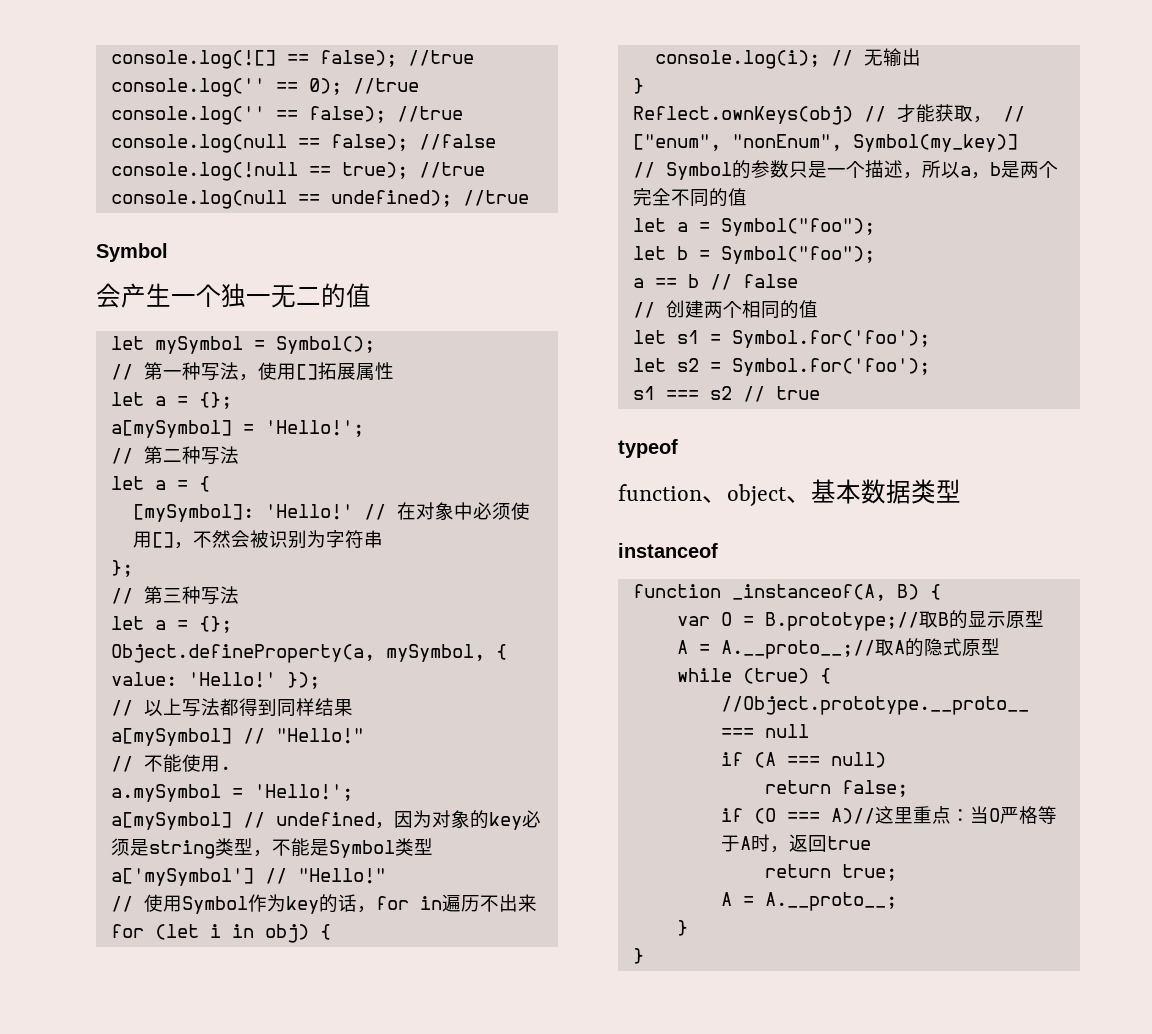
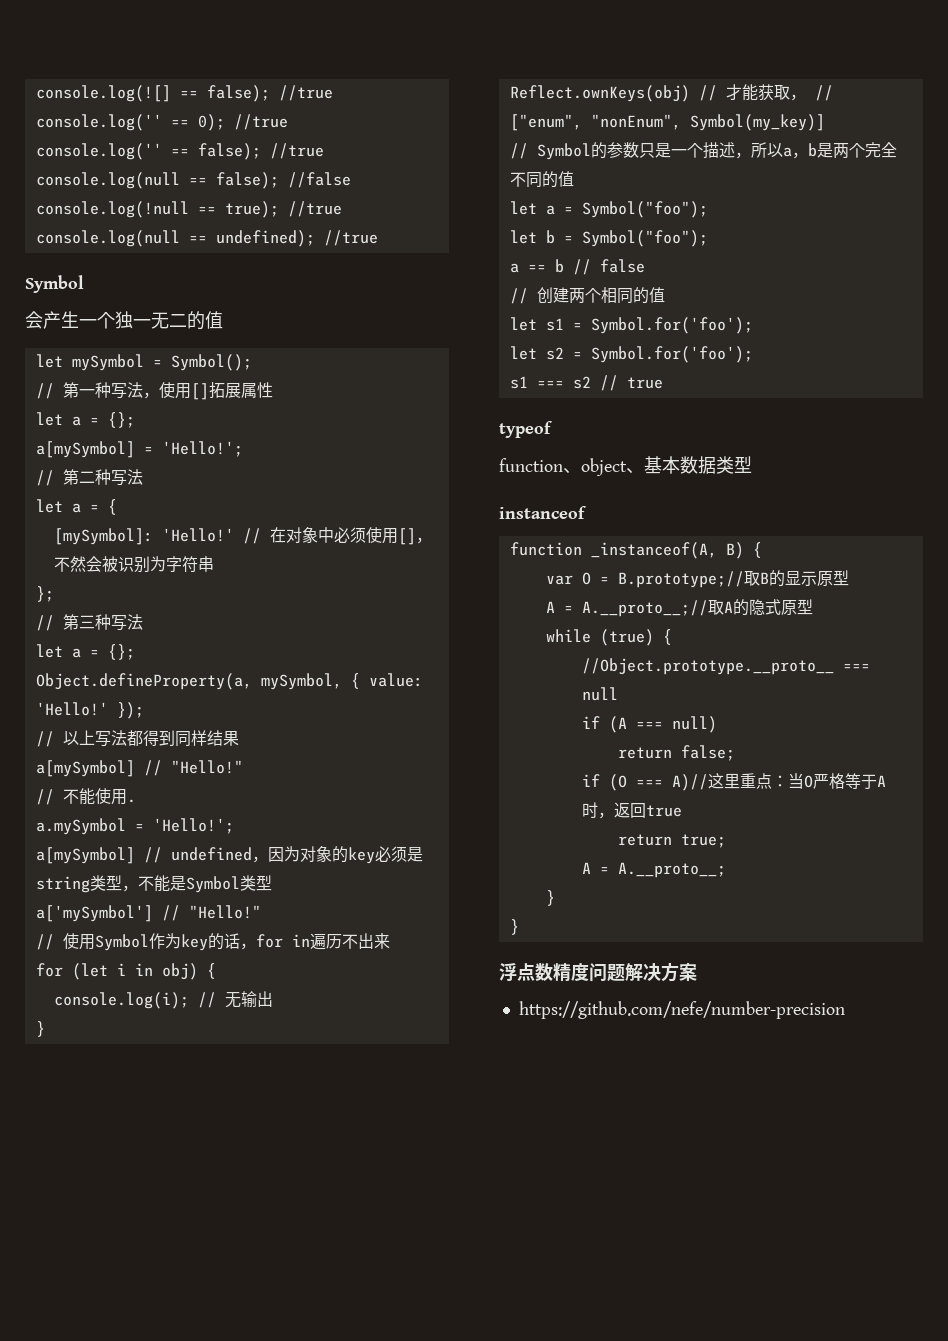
(644, 956) none -> [499,962,697,982] [518,1001,845,1019] // 浮点数精度问题解决方案 // https://github.com/nefe/number-precision

